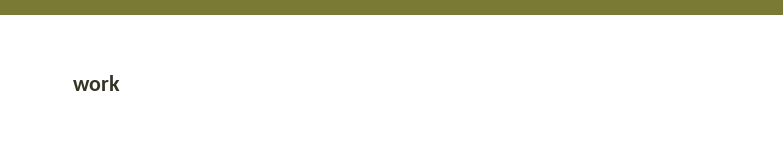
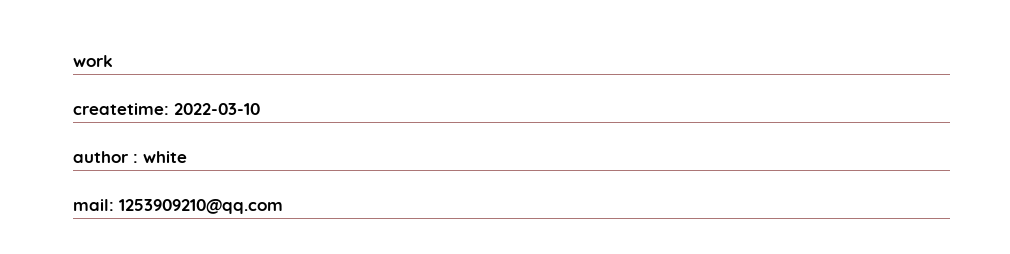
(120, 83) none -> [73,103,260,115] [73,151,187,163] [73,199,283,214] // createtime: 2022-03-10 // author : white // mail: 1253909210@qq.com

